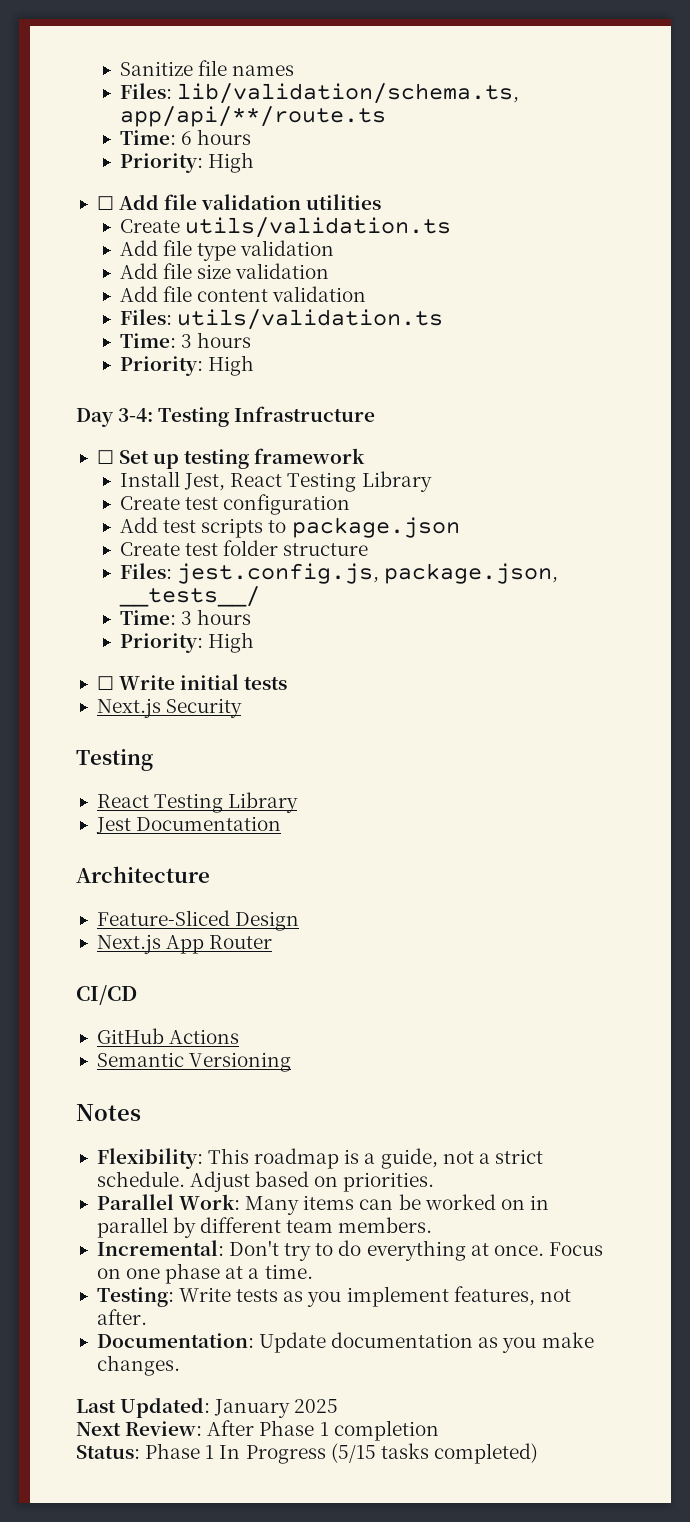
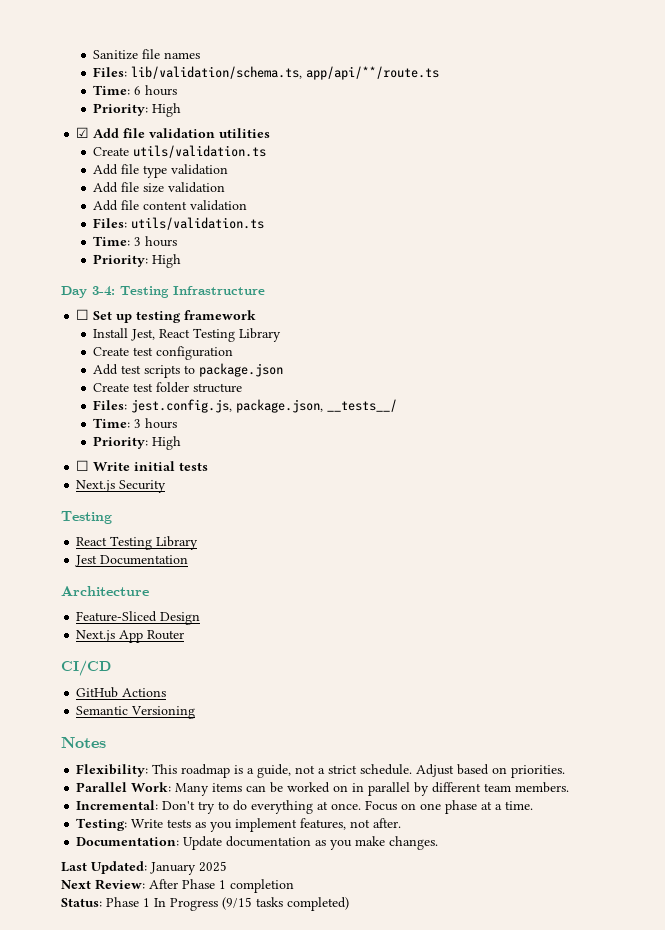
[96,196,114,210] ☐ -> [76,127,90,138] ☑
[330,1443,376,1463] (5/15 -> [222,897,252,910] (9/15

